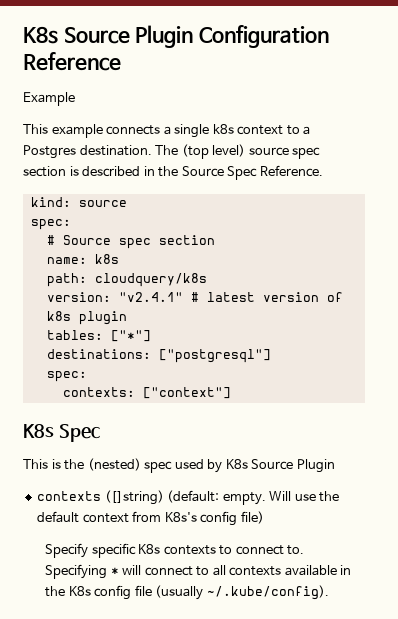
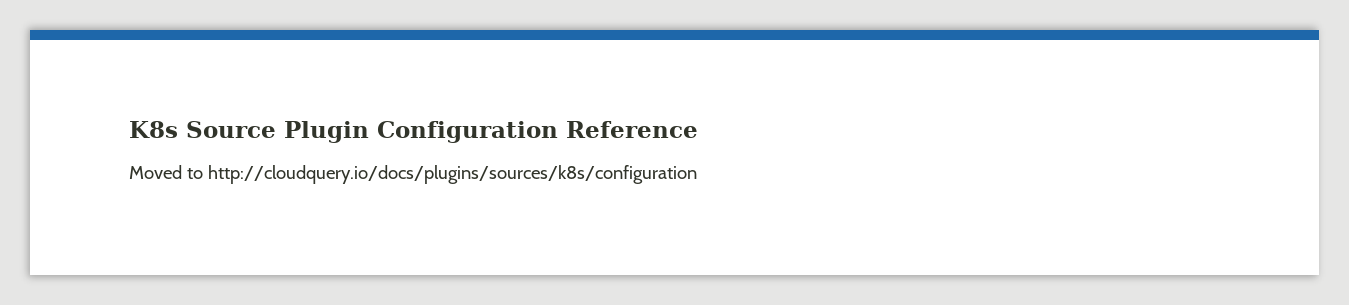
[23,92,75,106] [23,124,311,138] [23,144,321,159] [23,165,323,180] [30,197,127,207] [30,219,71,230] [46,235,215,249] [46,254,119,264] [46,273,207,287] [46,292,343,302] [46,311,127,325] [46,330,151,342] [46,349,271,363] [46,371,87,382] [62,387,231,399] [23,424,100,442] [23,458,335,473] [37,490,340,505] [37,511,264,526] [45,543,305,558] [45,564,352,579] [45,585,329,600] Example // This example connects a single k8s context to a Postgres destination. The (top level) source spec section is described in the Source Spec Reference. // kind: source // spec: // # Source spec section // name: k8s // path: cloudquery/k8s // version: "v2.4.1" # latest version of k8s plugin // tables: ["*"] // destinations: ["postgresql"] // spec: // contexts: ["context"] // K8s Spec // This is the (nested) spec used by K8s Source Plugin // contexts ([]string) (default: empty. Will use the default context from K8s's config file) // Specify specific K8s contexts to connect to. Specifying * will connect to all contexts available in the K8s config file (usually ~/.kube/config). -> [129,165,697,184] Moved to http://cloudquery.io/docs/plugins/sources/k8s/configuration

